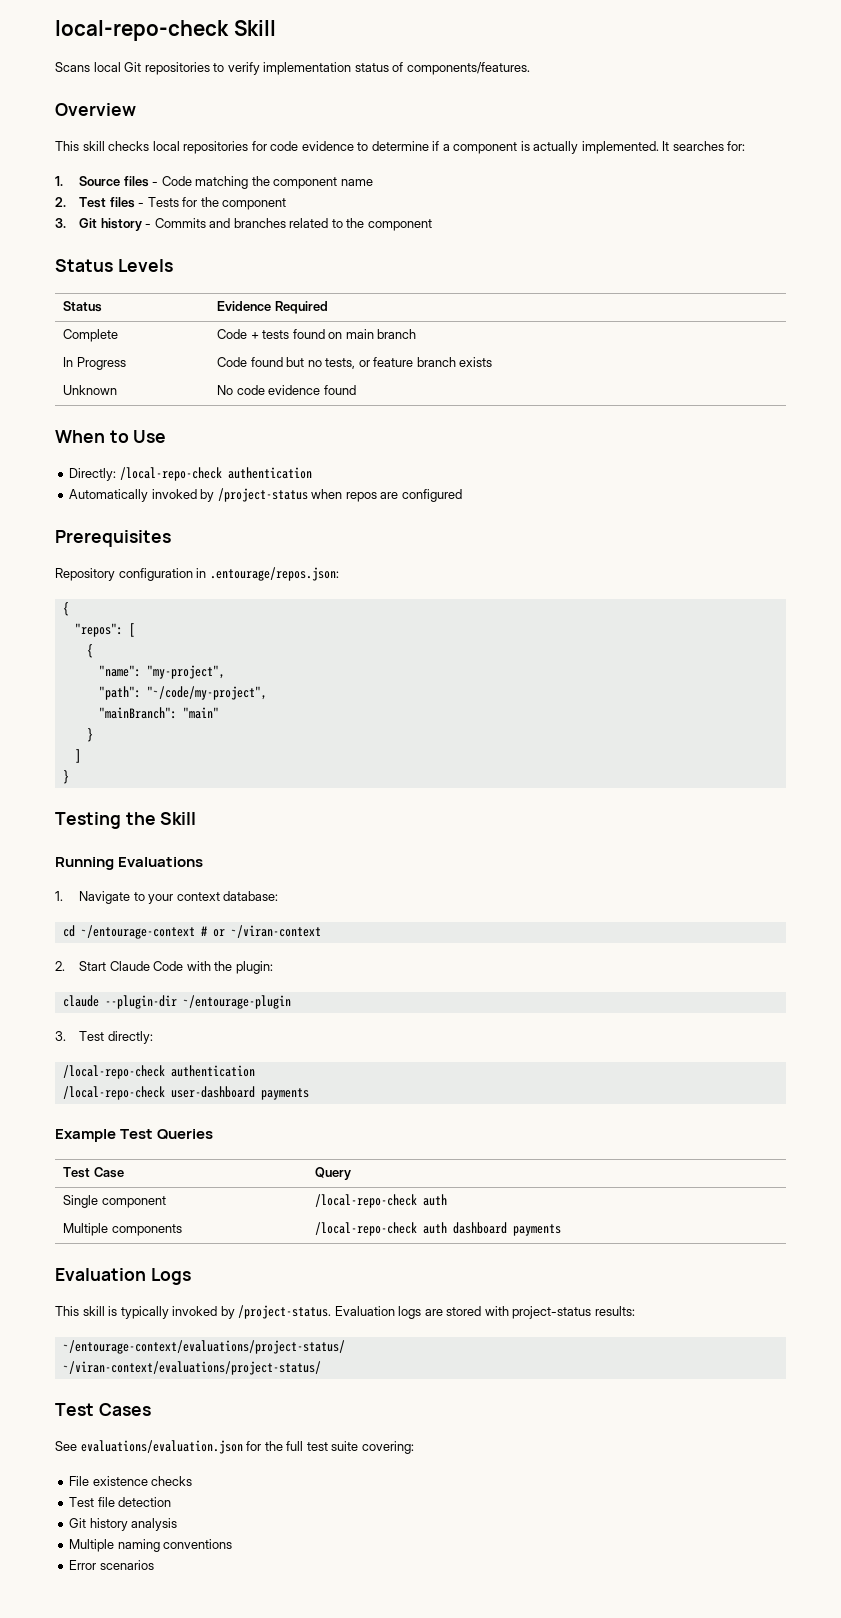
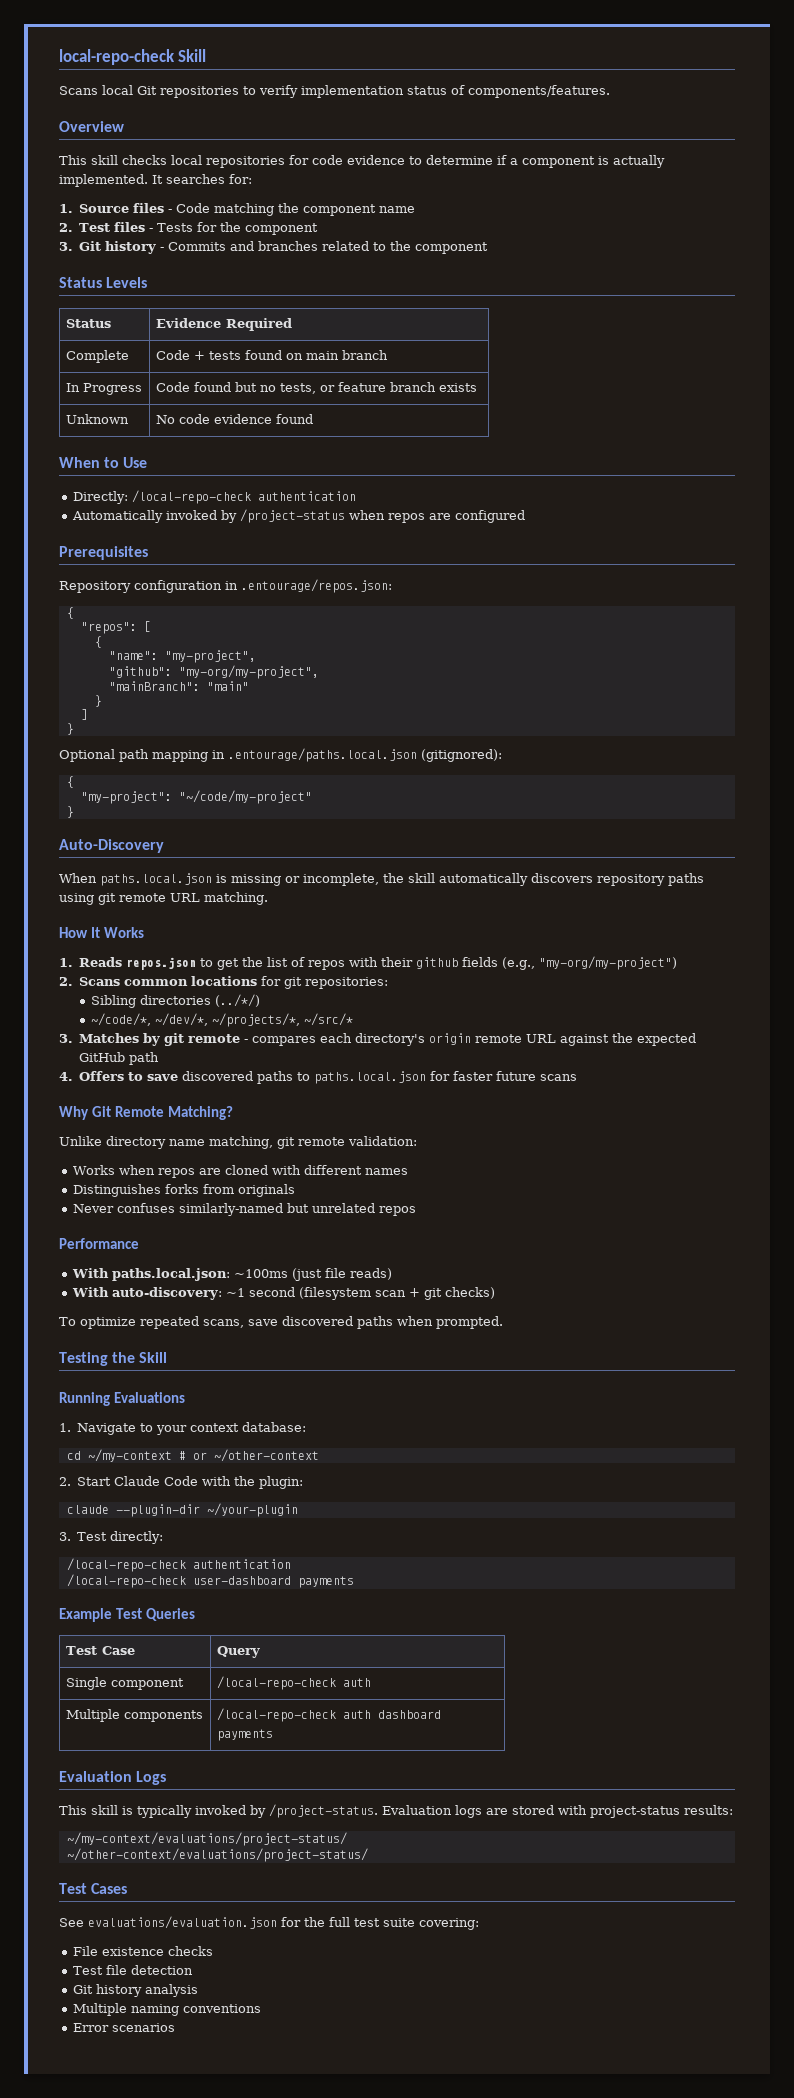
[98,686,267,700] "path": "~/code/my-project", -> [108,665,319,679] "github": "my-org/my-project",
(69, 777) none -> [59,748,502,762] [66,776,74,788] [80,790,312,804] [66,806,74,818] [59,839,164,853] [59,873,704,886] [59,892,268,905] [59,927,144,938] [59,956,678,970] [59,976,389,989] [91,994,261,1008] [91,1013,354,1027] [59,1033,697,1046] [79,1052,160,1065] [59,1071,578,1084] [59,1106,233,1120] [59,1136,417,1149] [72,1165,408,1178] [72,1184,295,1197] [72,1203,416,1216] [59,1238,139,1249] [71,1268,392,1281] [71,1287,495,1300] [59,1316,503,1329] // Optional path mapping in .entourage/paths.local.json (gitignored): // { // "my-project": "~/code/my-project" // } // Auto-Discovery // When paths.local.json is missing or incomplete, the skill automatically discovers repository paths using git remote URL matching. // How It Works // 1. Reads repos.json to get the list of repos with their github fields (e.g., "my-org/my-project") // 2. Scans common locations for git repositories: // Sibling directories (../*/) // ~/code/*, ~/dev/*, ~/projects/*, ~/src/* // 3. Matches by git remote - compares each directory's origin remote URL against the expected GitHub path // 4. Offers to save discovered paths to paths.local.json for faster future scans // Why Git Remote Matching? // Unlike directory name matching, git remote validation: // Works when repos are cloned with different names // Distinguishes forks from originals // Never confuses similarly-named but unrelated repos // Performance // With paths.local.json: ~100ms (just file reads) // With auto-discovery: ~1 second (filesystem scan + git checks) // To optimize repeated scans, save discovered paths when prompted.
[80,925,195,939] ~/entourage-context -> [87,1449,172,1462] ~/my-context
[230,925,321,938] ~/viran-context -> [213,1449,319,1462] ~/other-context
[182,995,291,1009] ~/entourage-plugin -> [206,1503,298,1517] ~/your-plugin
[62,1340,345,1354] [62,1361,321,1375] ~/entourage-context/evaluations/project-status/ // ~/viran-context/evaluations/project-status/ -> [66,1832,347,1846] [66,1848,368,1862] ~/my-context/evaluations/project-status/ // ~/other-context/evaluations/project-status/

